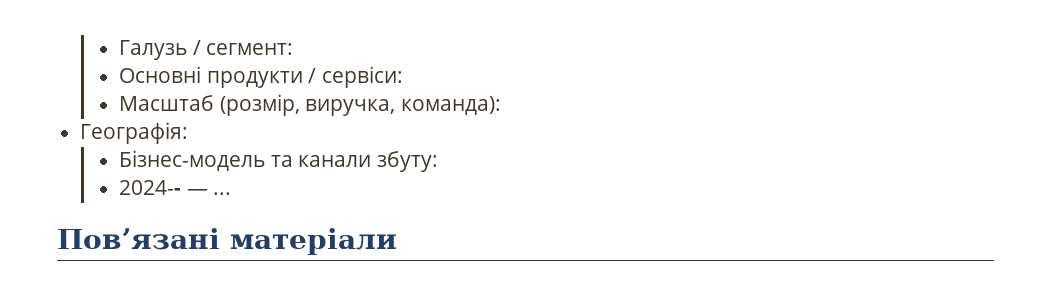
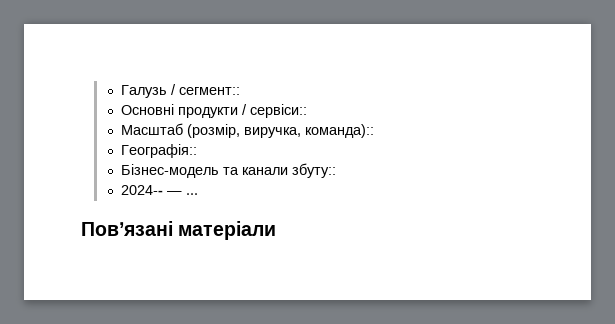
[206,43,294,55] сегмент: -> [178,87,240,95] сегмент::
[321,66,403,88] сервіси: -> [249,104,307,118] сервіси::
[400,96,501,115] [80,122,189,144] команда): // Географія: -> [304,124,374,138] [120,144,197,158] команда):: // Географія::
[376,151,438,172] збуту: -> [291,163,336,178] збуту::

